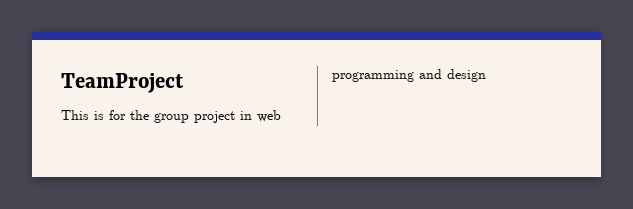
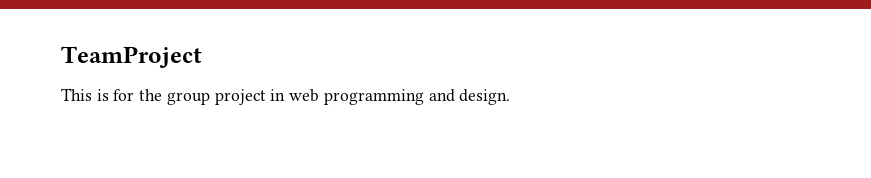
[447,69,486,82] design -> [459,89,511,105] design.

